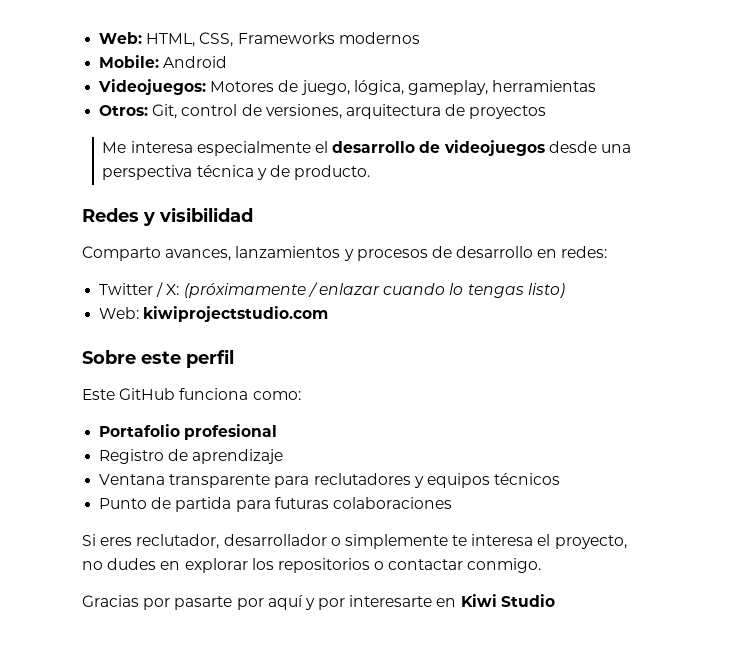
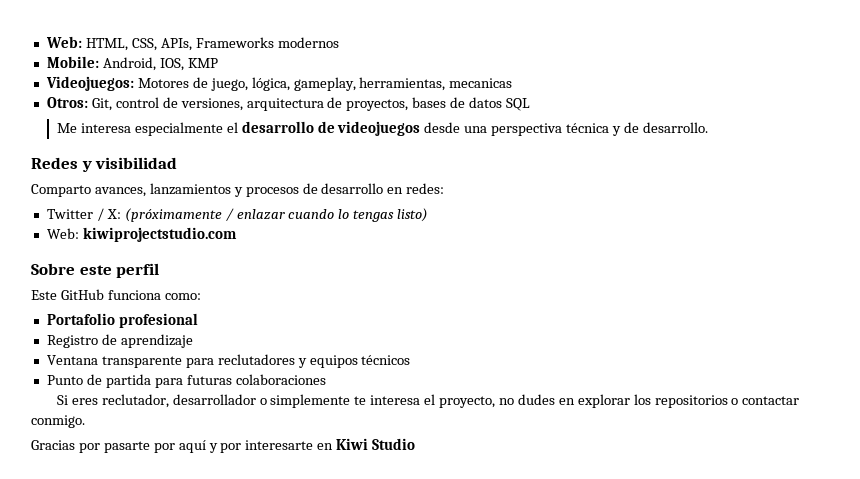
(234, 39) none -> [160,38,192,51] APIs,
[163,56,228,68] Android -> [102,57,218,71] Android, IOS, KMP
[492,80,597,92] herramientas -> [359,77,513,91] herramientas, mecanicas
[469,105,547,119] proyectos -> [346,97,531,111] proyectos, bases de datos SQL
[294,165,371,180] producto. -> [642,122,708,133] desarrollo.

